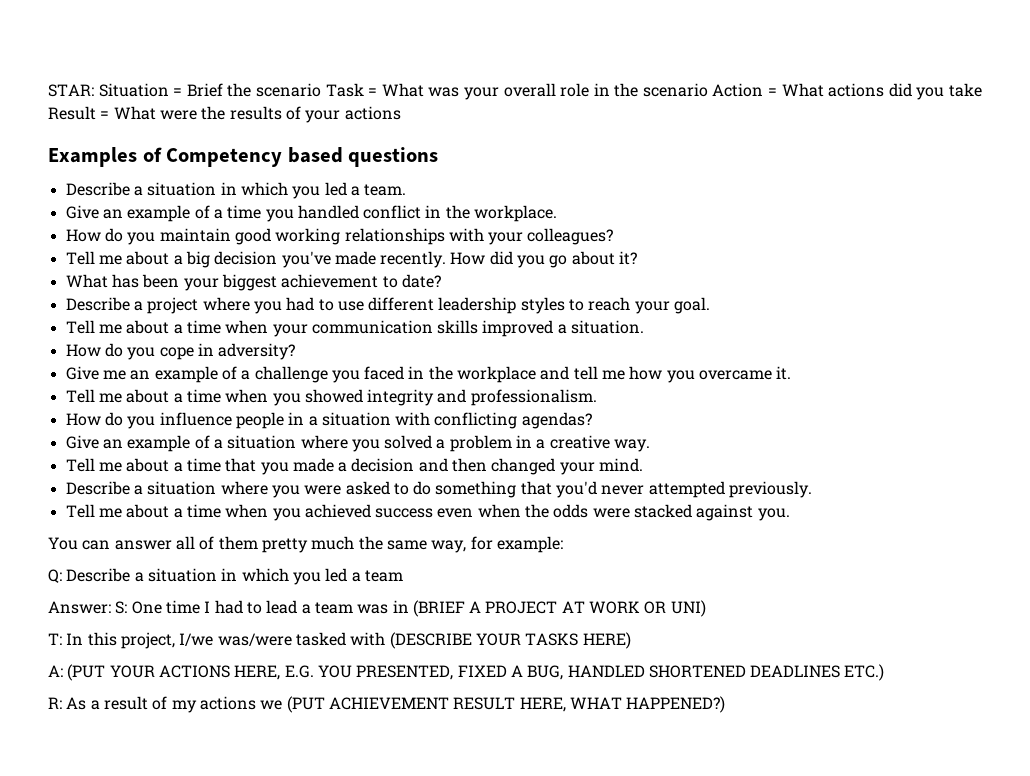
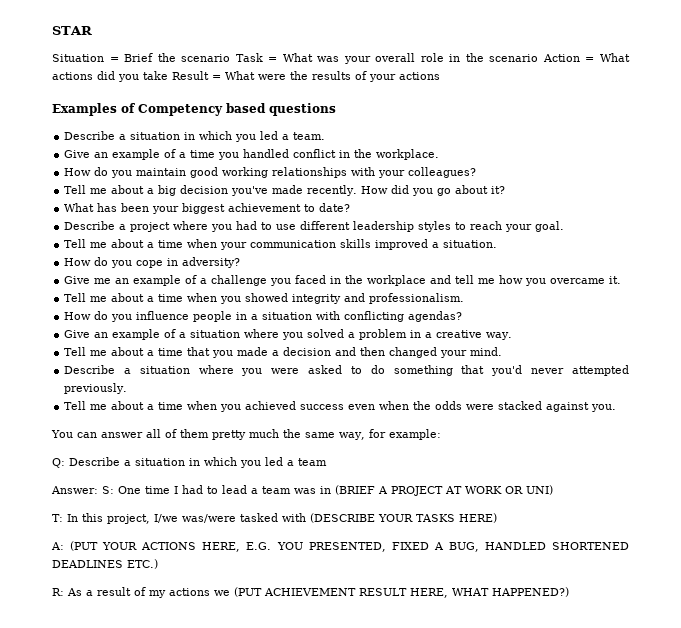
[48,84,94,97] STAR: -> [52,26,92,35] STAR //

